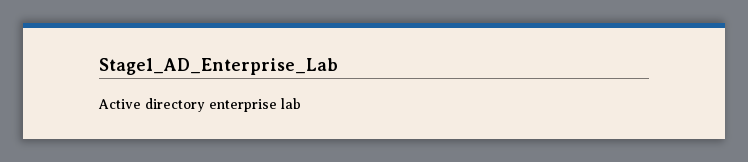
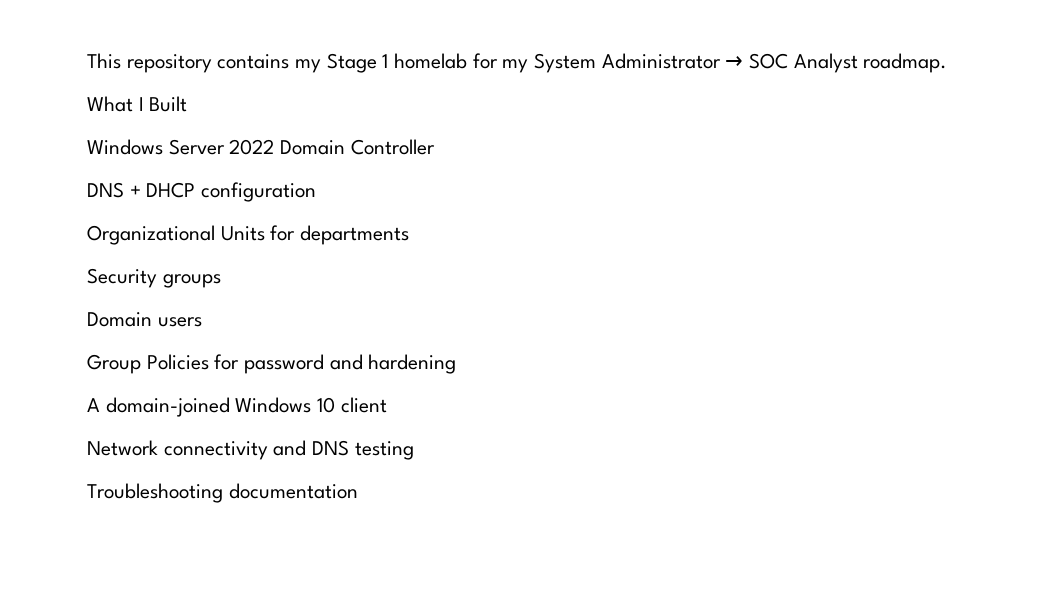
[99,58,338,75] [98,98,301,112] Stage1_AD_Enterprise_Lab // Active directory enterprise lab -> [87,53,948,73] [87,96,188,112] [87,139,435,155] [87,182,317,202] [87,225,410,245] [87,268,221,288] [87,312,202,327] [87,354,457,374] [87,397,387,417] [87,440,414,460] [87,483,358,503] This repository contains my Stage 1 homelab for my System Administrator → SOC Analyst roadmap. // What I Built // Windows Server 2022 Domain Controller // DNS + DHCP configuration // Organizational Units for departments // Security groups // Domain users // Group Policies for password and hardening // A domain-joined Windows 10 client // Network connectivity and DNS testing // Troubleshooting documentation

